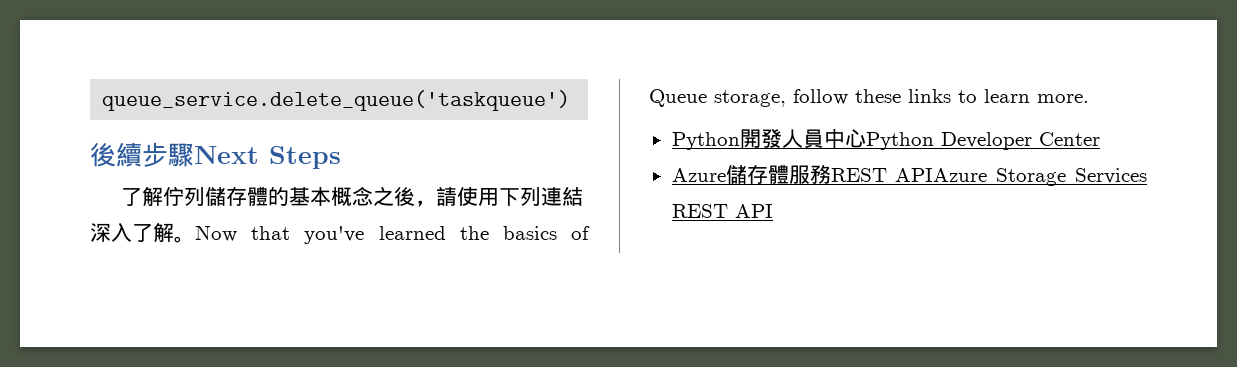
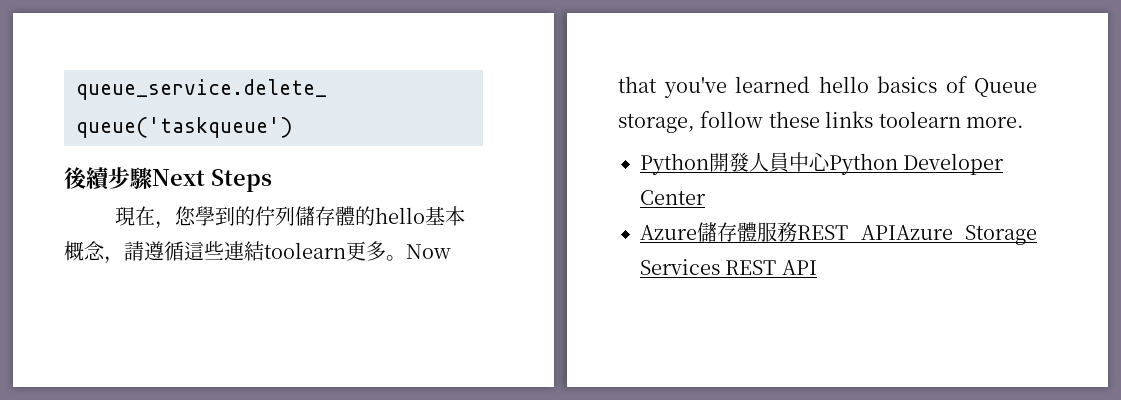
[120,186,163,206] 了解 -> [114,206,255,229] 現在，您學到的
(289, 196) none -> [374,207,425,224] hello
[372,186,583,207] [90,222,174,242] 之後，請使用下列連結深入了解 -> [104,241,386,264] ，請遵循這些連結toolearn更多
[459,226,489,240] the -> [818,76,869,93] hello
[958,89,1030,103] to learn -> [878,111,961,128] toolearn

